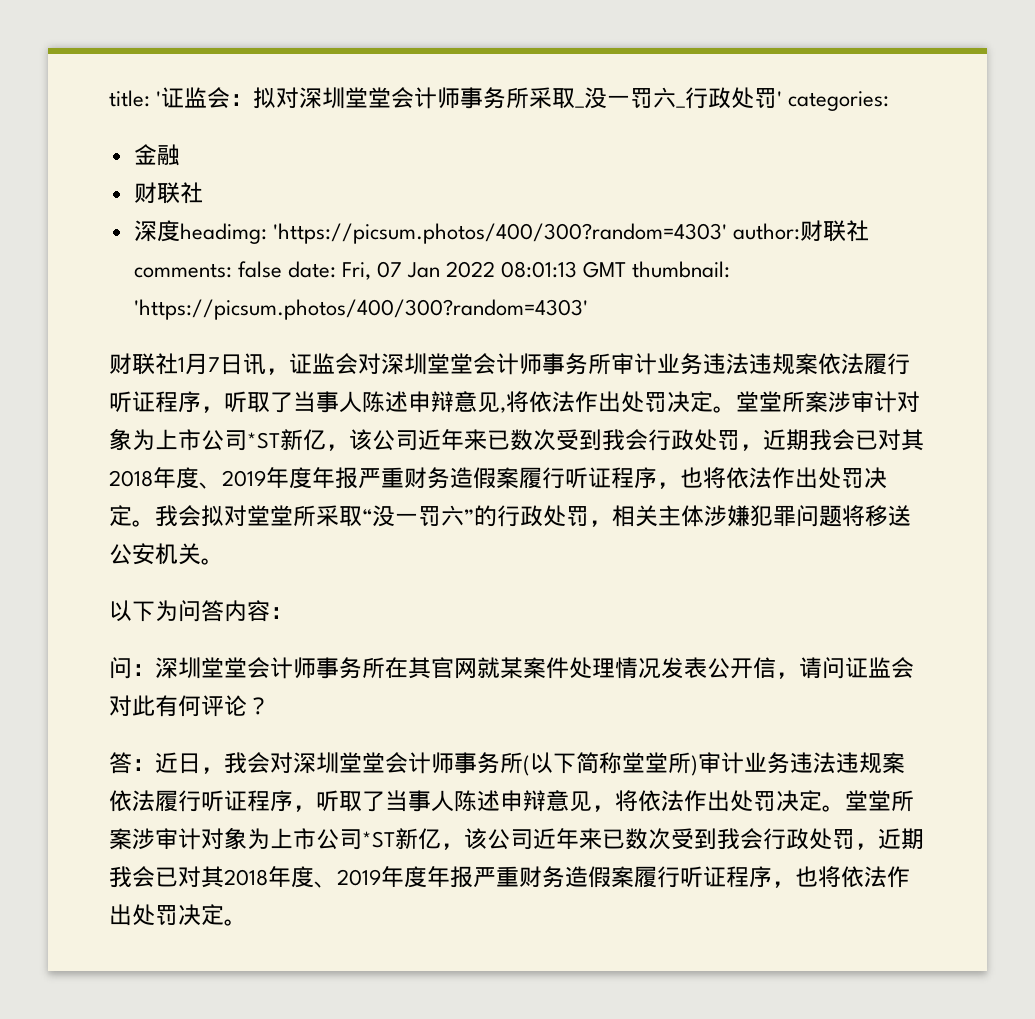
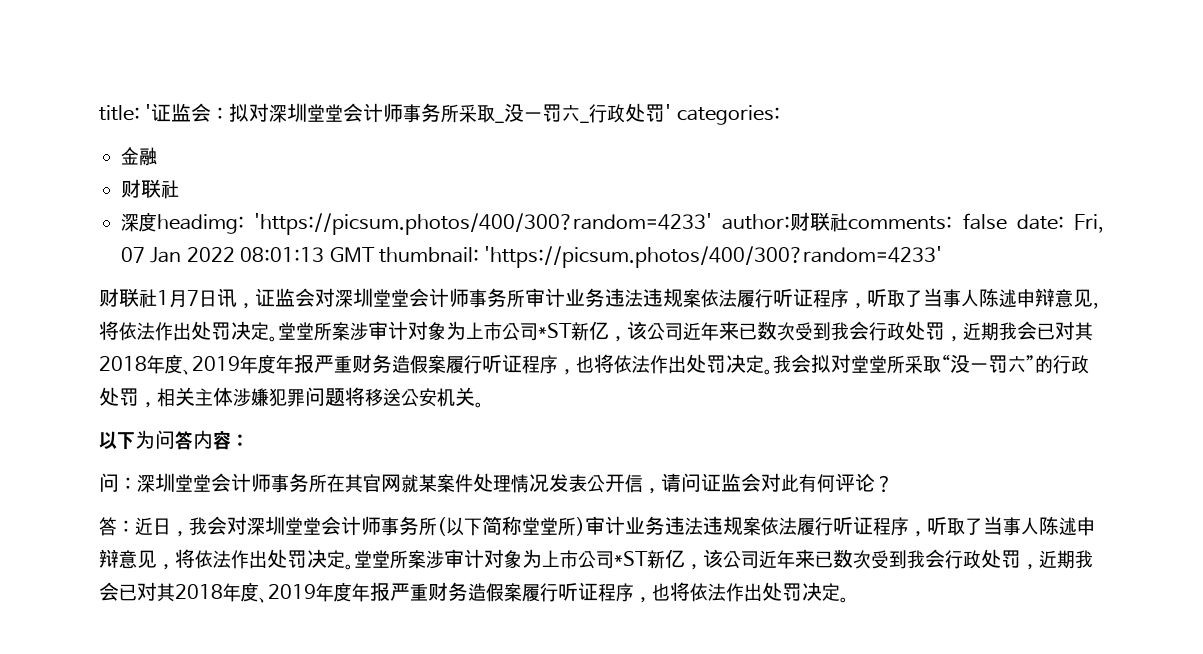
[272,223,727,244] 'https://picsum.photos/400/300?random=4303' -> [254,213,713,235] 'https://picsum.photos/400/300?random=4233'
[133,299,588,320] 'https://picsum.photos/400/300?random=4303' -> [484,246,943,268] 'https://picsum.photos/400/300?random=4233'

